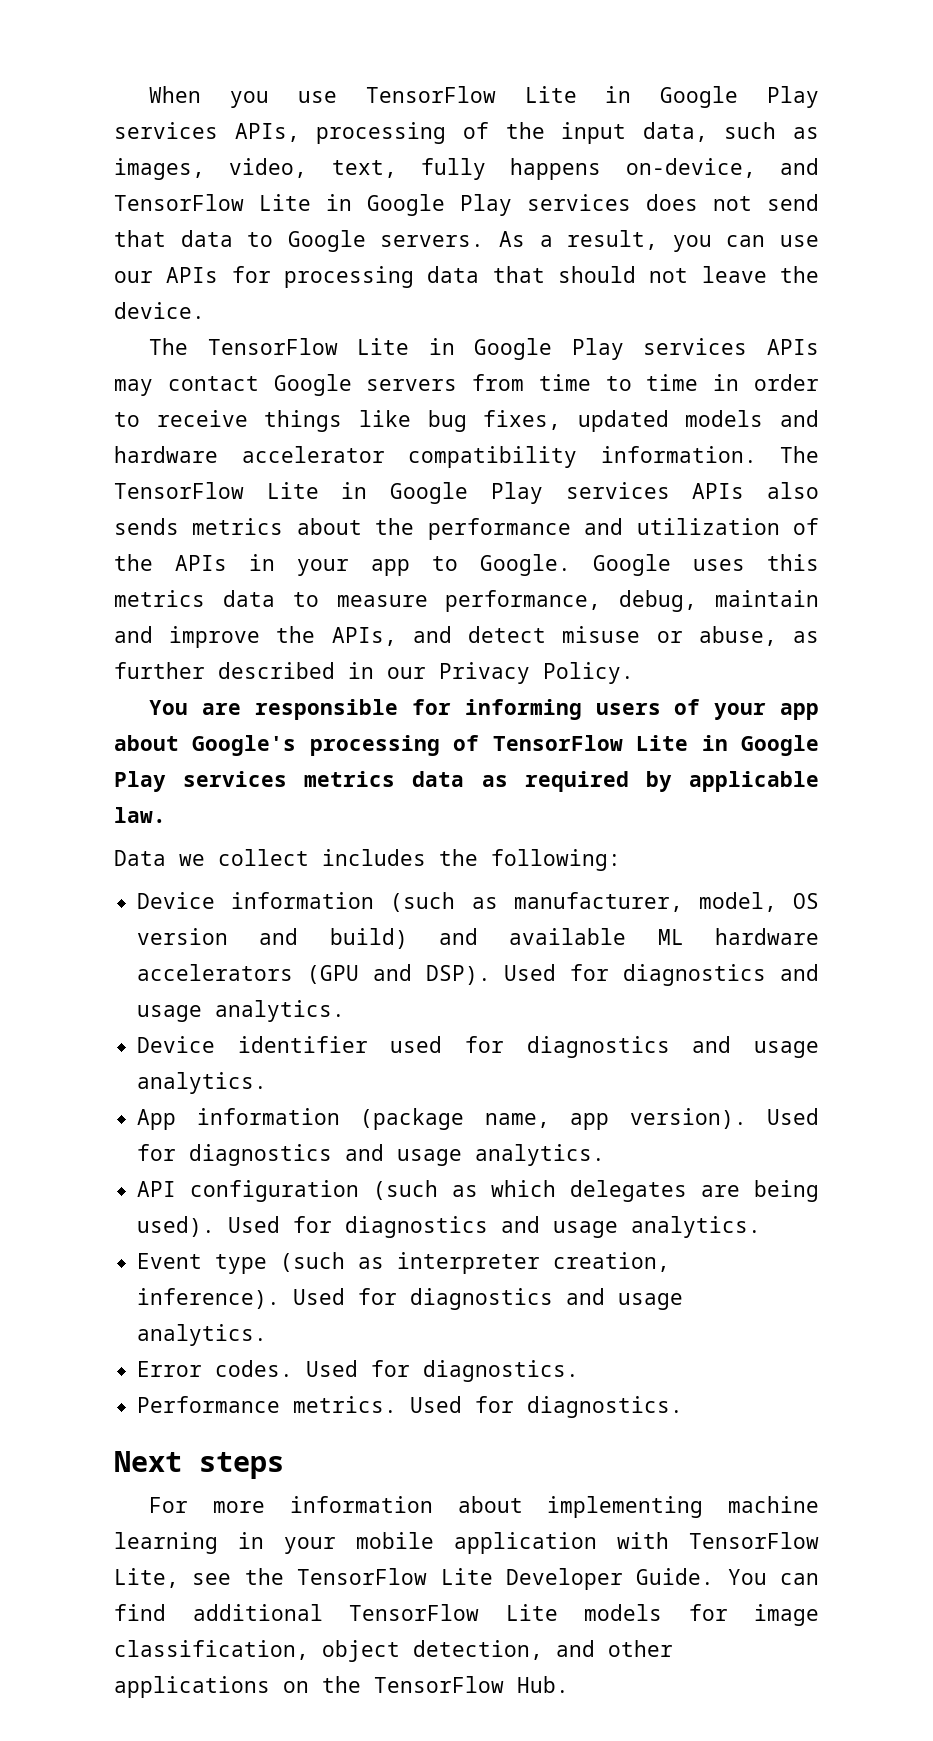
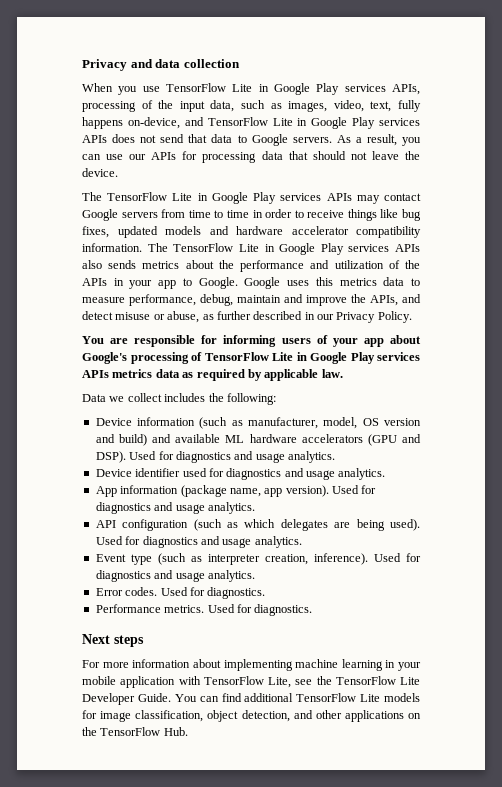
(149, 94) none -> [82,59,240,71] Privacy and data collection //
(631, 202) none -> [82,135,107,143] APIs
(288, 779) none -> [82,370,109,378] APIs

